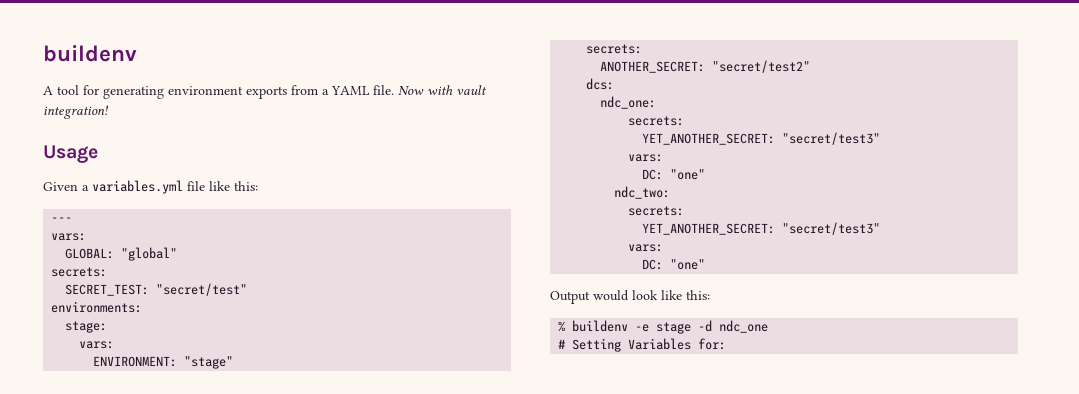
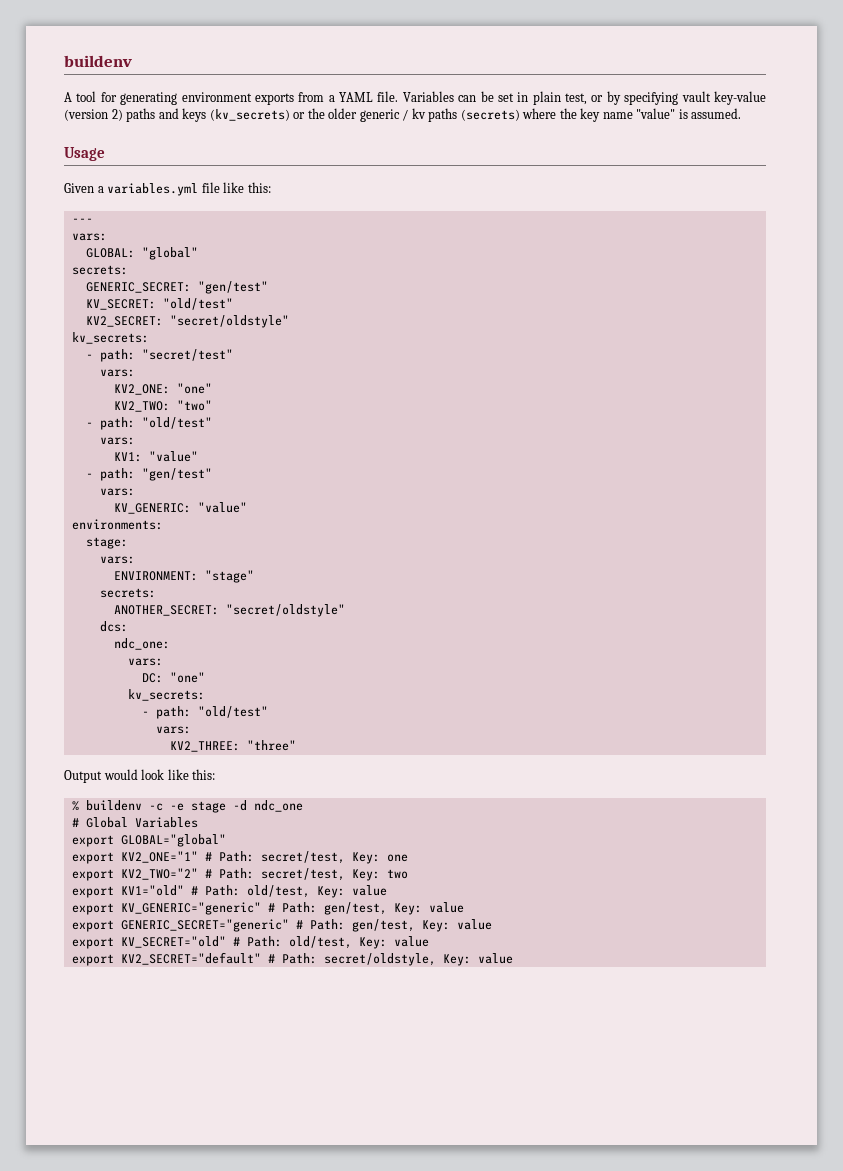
[398,85,487,95] [43,105,109,119] Now with vault integration! -> [402,91,767,105] [64,108,742,122] Variables can be set in plain test, or by specifying vault key-value (version 2) paths and keys (kv_secrets) or the older generic / kv paths (secrets) where the key name "value" is assumed.
[65,283,248,296] SECRET_TEST: "secret/test" -> [85,281,268,294] [85,298,233,310] [85,315,289,328] [71,332,149,344] [85,349,233,362] [99,369,135,377] [113,383,212,395] [113,400,212,412] [85,417,212,430] [99,437,135,445] [113,451,198,462] [85,468,212,481] [99,488,135,496] [113,502,247,514] GENERIC_SECRET: "gen/test" // KV_SECRET: "old/test" // KV2_SECRET: "secret/oldstyle" // kv_secrets: // - path: "secret/test" // vars: // KV2_ONE: "one" // KV2_TWO: "two" // - path: "old/test" // vars: // KV1: "value" // - path: "gen/test" // vars: // KV_GENERIC: "value"
[712,60,811,73] "secret/test2" -> [225,604,345,617] "secret/oldstyle"
[628,116,685,126] [642,132,881,145] [628,154,664,162] [642,169,706,180] [614,186,671,199] [628,206,685,216] [642,222,881,235] [628,244,664,252] [642,259,706,270] // secrets: // YET_ANOTHER_SECRET: "secret/test3" // vars: // DC: "one" // ndc_two: // secrets: // YET_ANOTHER_SECRET: "secret/test3" // vars: // DC: "one" -> [127,658,163,666] [141,672,205,683] [127,689,205,701] [141,706,268,719] [155,726,191,734] [169,740,296,752] // vars: // DC: "one" // kv_secrets: // - path: "old/test" // vars: // KV2_THREE: "three"
(629, 326) none -> [148,803,163,811] -c
[572,338,727,352] Setting Variables for: -> [85,817,198,828] [71,834,226,847] [71,851,408,864] [71,868,408,881] [71,885,387,898] [71,902,464,915] [71,919,492,932] [71,936,429,949] [71,952,513,966] Global Variables // export GLOBAL="global" // export KV2_ONE="1" # Path: secret/test, Key: one // export KV2_TWO="2" # Path: secret/test, Key: two // export KV1="old" # Path: old/test, Key: value // export KV_GENERIC="generic" # Path: gen/test, Key: value // export GENERIC_SECRET="generic" # Path: gen/test, Key: value // export KV_SECRET="old" # Path: old/test, Key: value // export KV2_SECRET="default" # Path: secret/oldstyle, Key: value

